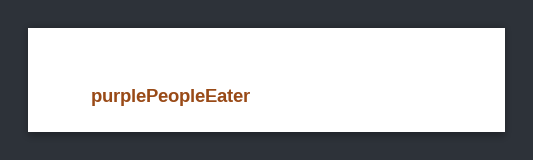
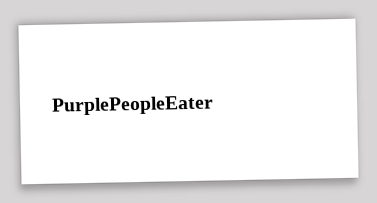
[91,89,250,106] purplePeopleEater -> [51,95,214,116] PurplePeopleEater

